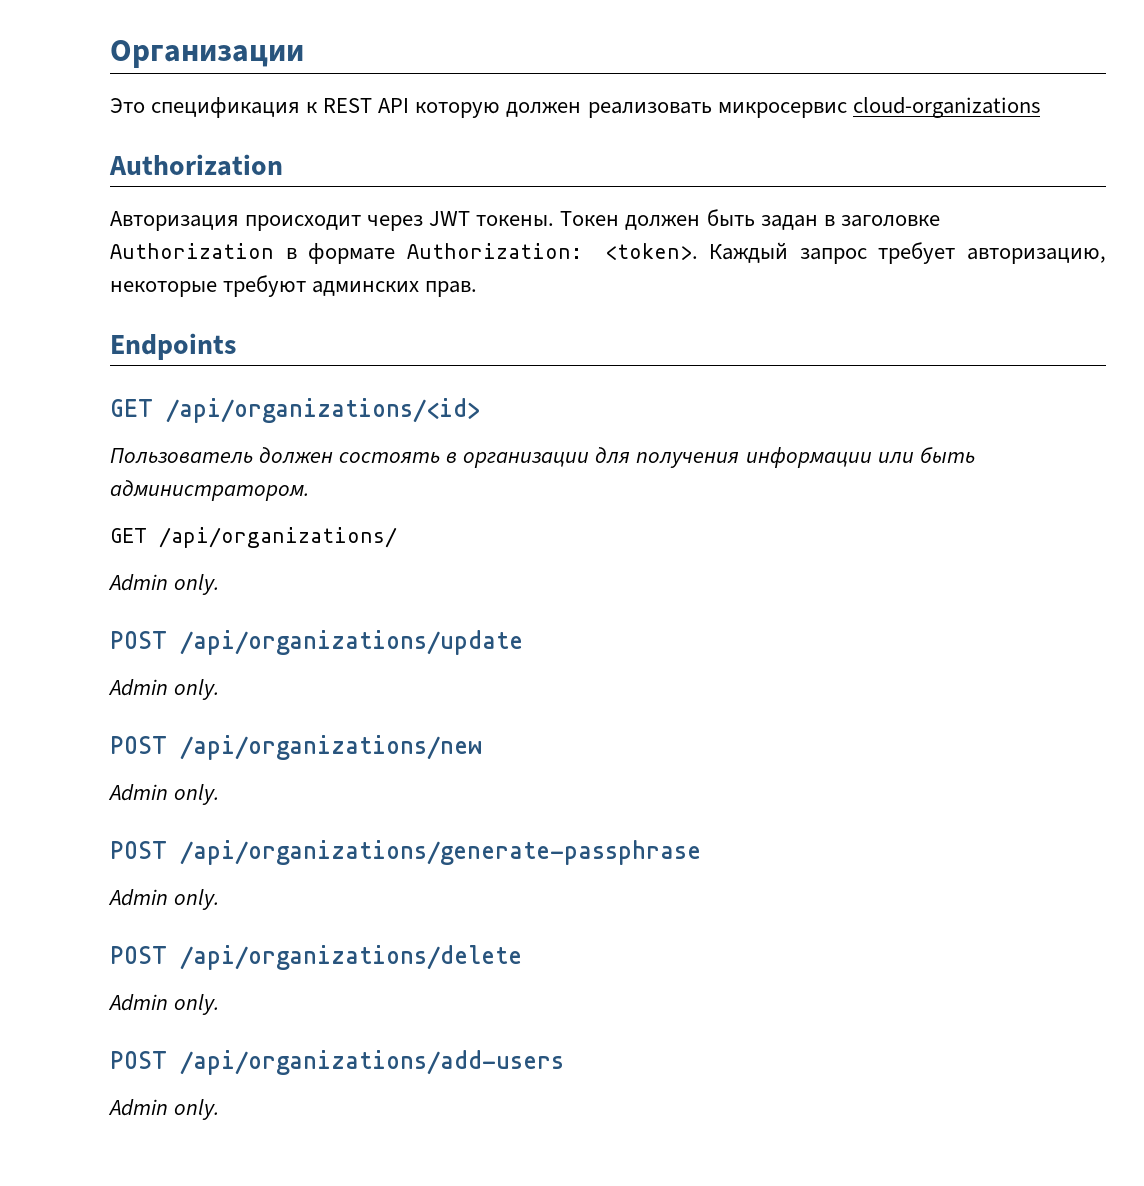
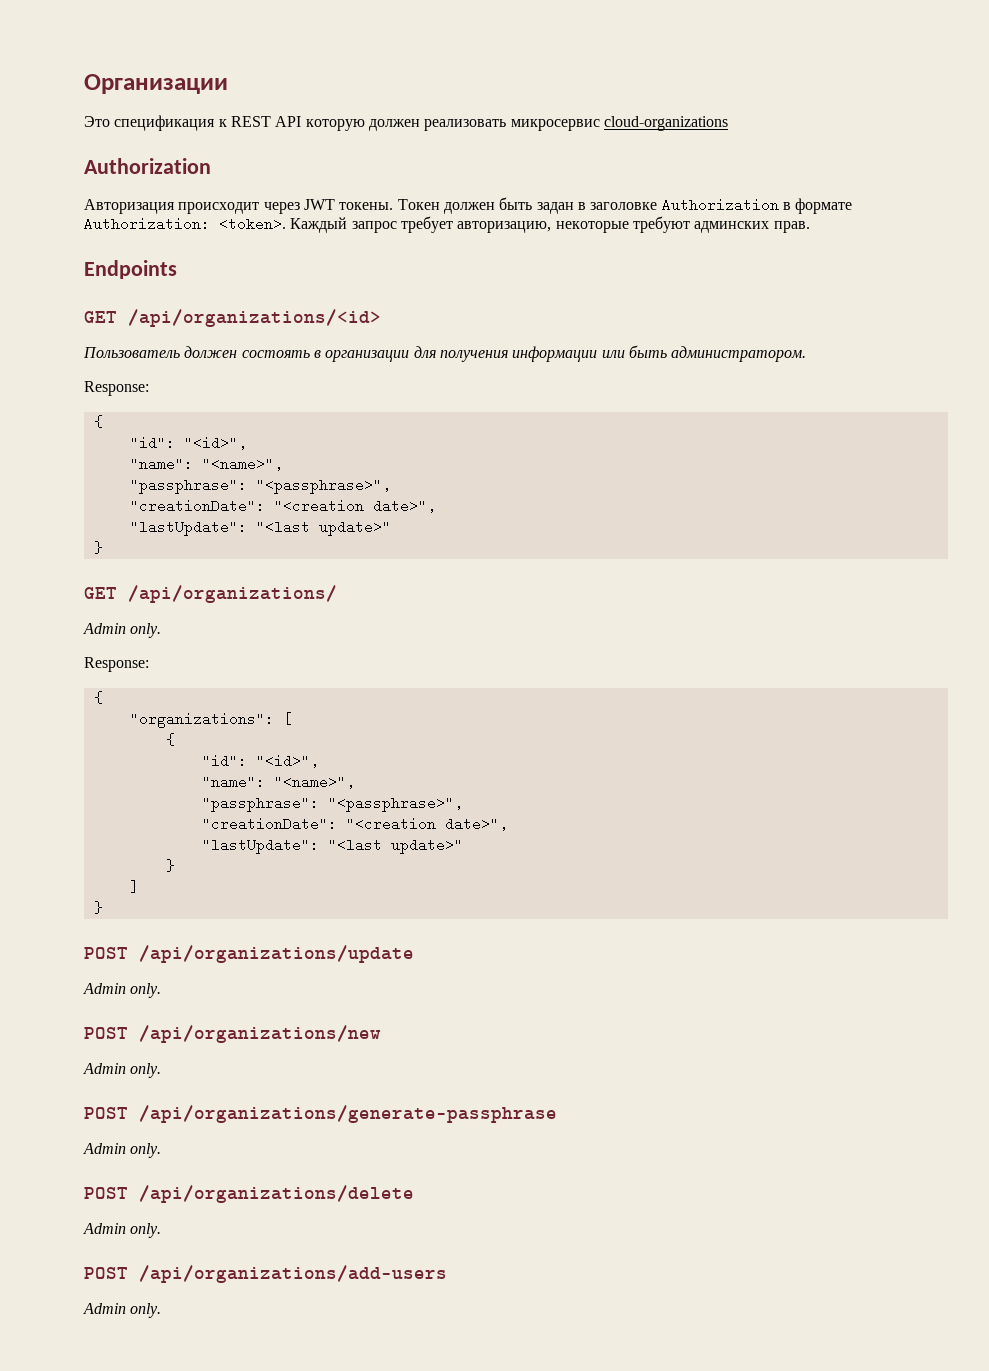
[110,527,397,548] [108,574,220,595] GET /api/organizations/ // Admin only. -> [84,381,149,396] [93,415,103,428] [129,436,247,450] [129,457,283,471] [129,478,391,494] [129,499,436,513] [129,520,391,536] [93,541,103,554] [84,585,337,603] [83,623,162,638] [84,657,149,672] [93,691,103,704] [129,712,292,728] [165,733,175,746] [201,754,319,768] [201,775,355,789] [201,796,463,812] [201,817,508,831] [201,838,463,854] [165,859,175,872] [129,880,139,894] [93,901,103,914] Response: // { // "id": "<id>", // "name": "<name>", // "passphrase": "<passphrase>", // "creationDate": "<creation date>", // "lastUpdate": "<last update>" // } // GET /api/organizations/ // Admin only. // Response: // { // "organizations": [ // { // "id": "<id>", // "name": "<name>", // "passphrase": "<passphrase>", // "creationDate": "<creation date>", // "lastUpdate": "<last update>" // } // ] // }

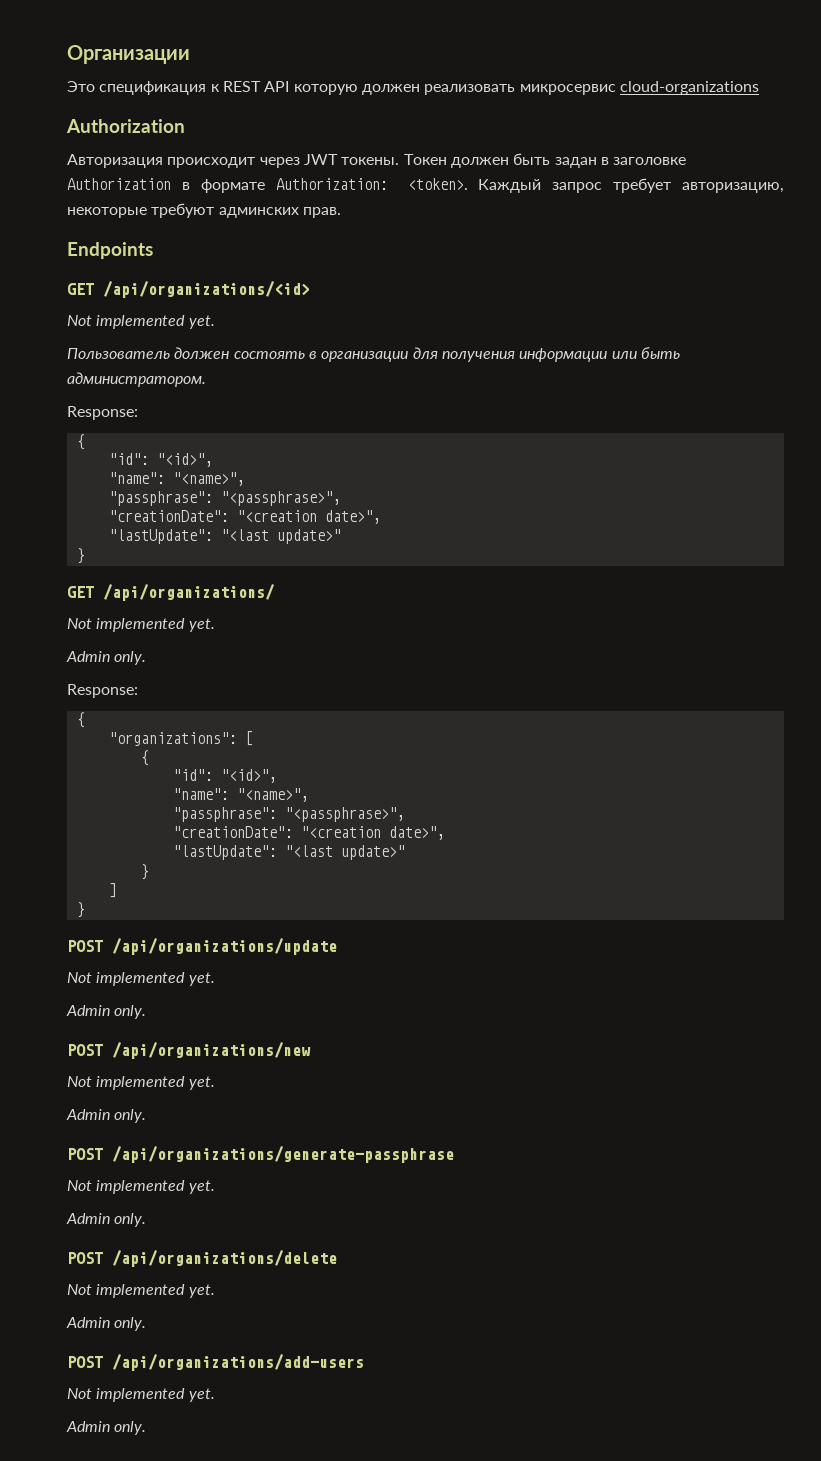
(381, 318) none -> [67,315,215,329] // Not implemented yet.
(337, 594) none -> [67,618,215,632] // Not implemented yet.
(414, 954) none -> [67,972,215,986] // Not implemented yet.
(381, 1034) none -> [67,1076,215,1090] // Not implemented yet.
(557, 1114) none -> [67,1180,215,1194] // Not implemented yet.
(414, 1194) none -> [67,1284,215,1298] // Not implemented yet.
(447, 1274) none -> [67,1388,215,1402] // Not implemented yet.

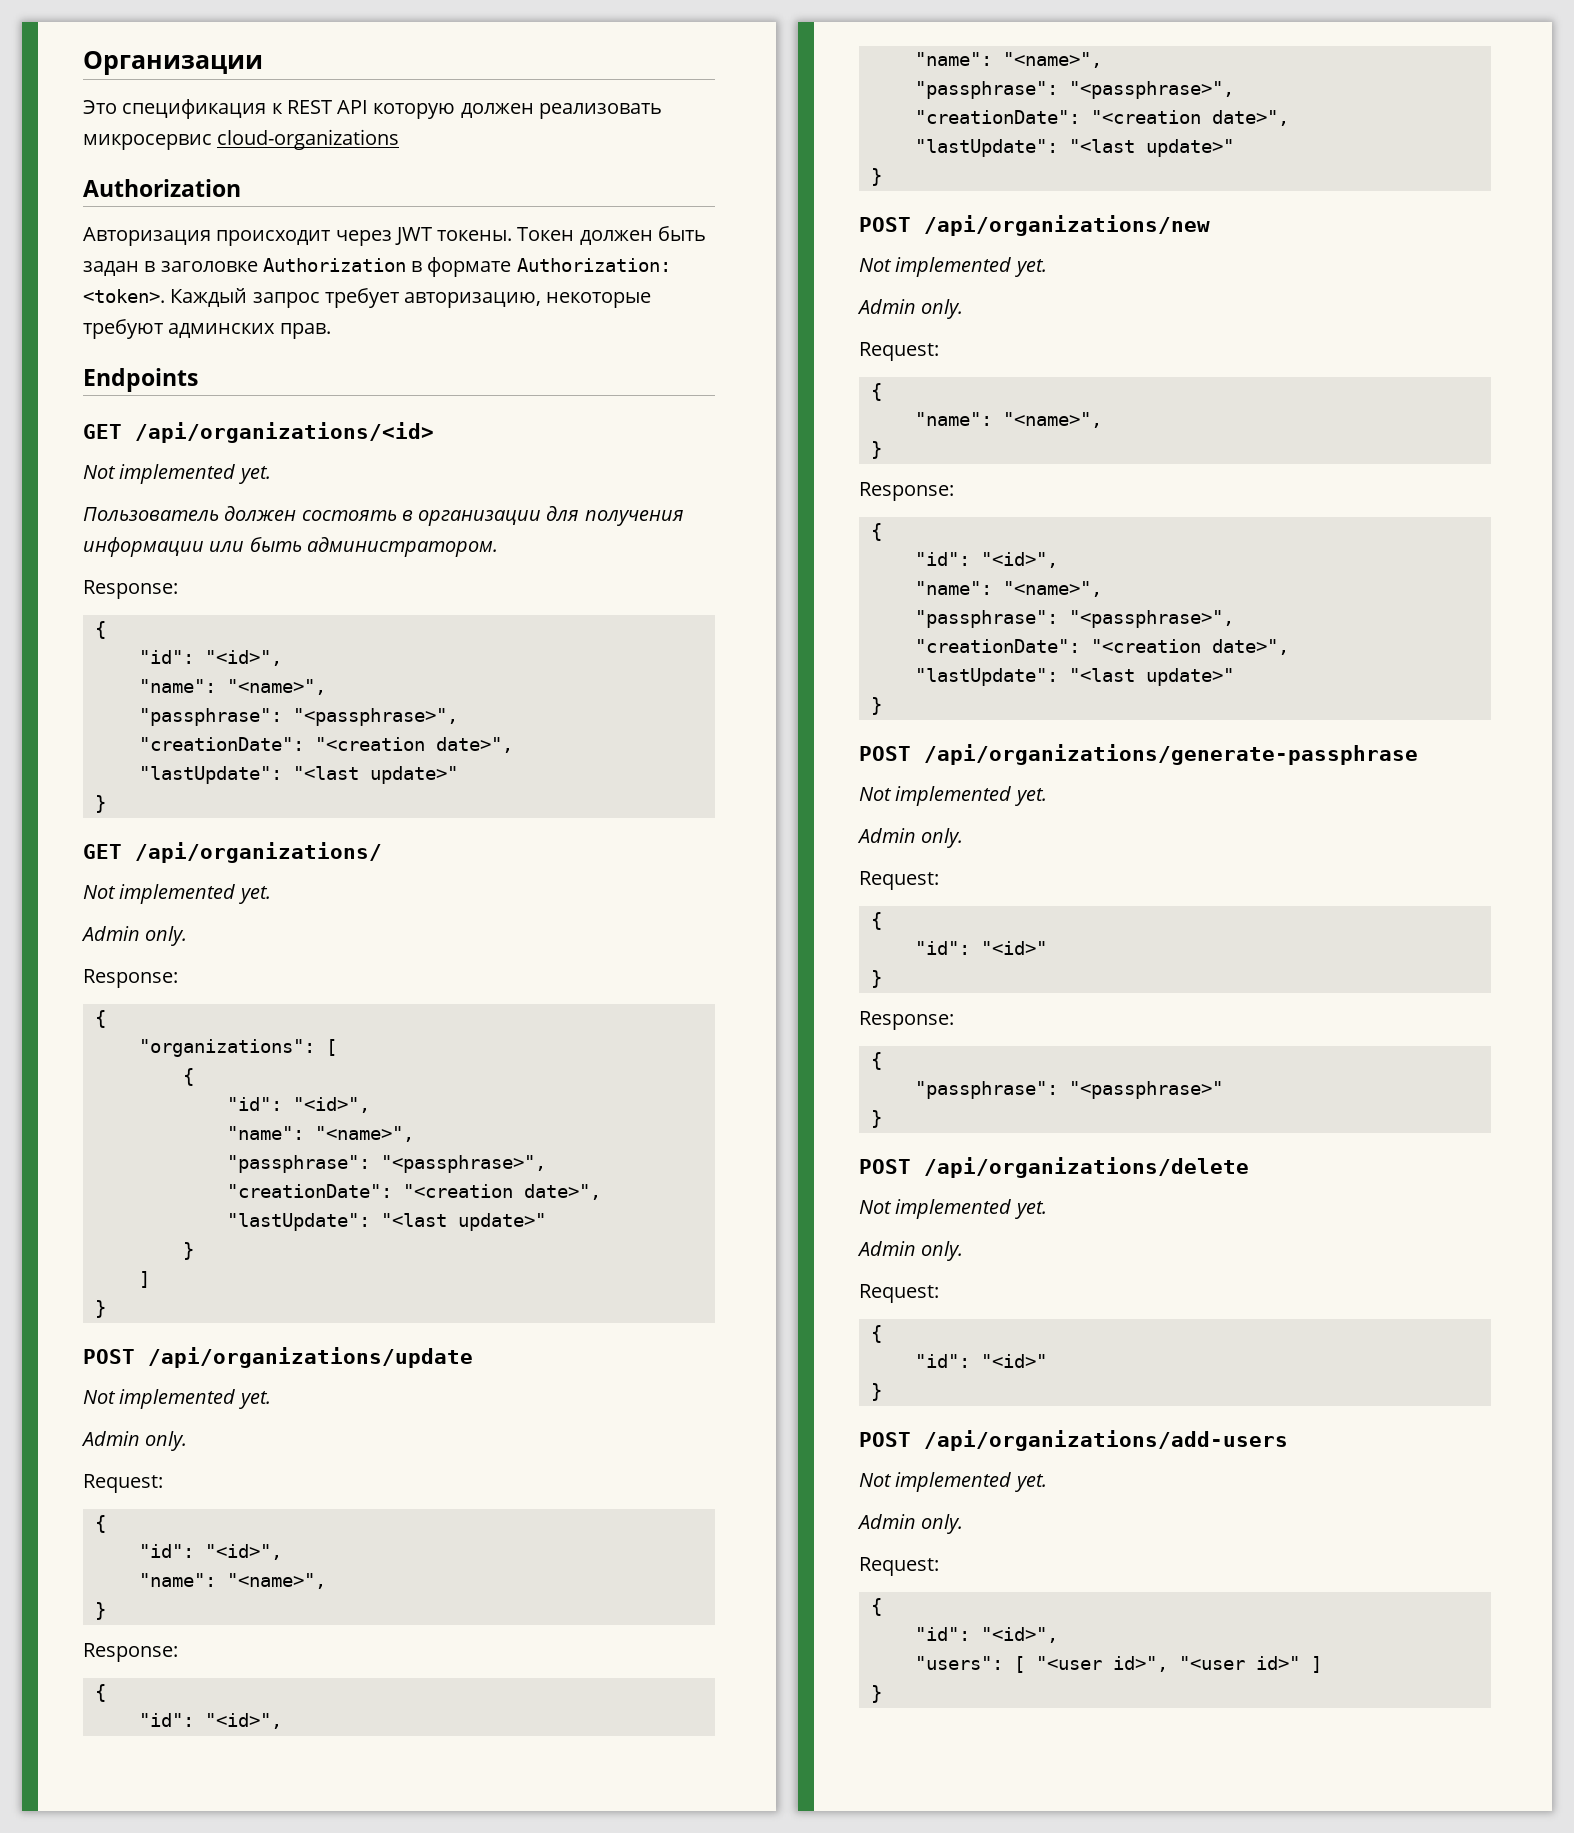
(147, 1012) none -> [83,1474,163,1493] [94,1515,106,1533] [138,1544,282,1560] [138,1573,326,1589] [94,1602,106,1620] [83,1643,178,1662] [94,1684,106,1702] [138,1713,282,1729] [914,52,1102,68] [914,81,1234,99] [914,110,1289,126] [914,139,1234,157] [870,168,882,186] // Request: // { // "id": "<id>", // "name": "<name>", // } // Response: // { // "id": "<id>", // "name": "<name>", // "passphrase": "<passphrase>", // "creationDate": "<creation date>", // "lastUpdate": "<last update>" // }
(147, 1116) none -> [859,342,939,361] [870,383,882,401] [914,412,1102,428] [870,441,882,459] [859,482,954,501] [870,523,882,541] [914,552,1058,568] [914,581,1102,597] [914,610,1234,628] [914,639,1289,655] [914,668,1234,686] [870,697,882,715] // Request: // { // "name": "<name>", // } // Response: // { // "id": "<id>", // "name": "<name>", // "passphrase": "<passphrase>", // "creationDate": "<creation date>", // "lastUpdate": "<last update>" // }
(147, 1220) none -> [859,871,939,890] [870,912,882,930] [914,941,1047,955] [870,970,882,988] [859,1011,954,1030] [870,1052,882,1070] [914,1081,1223,1099] [870,1110,882,1128] // Request: // { // "id": "<id>" // } // Response: // { // "passphrase": "<passphrase>" // }
(147, 1324) none -> [859,1284,939,1303] [870,1325,882,1343] [914,1354,1047,1368] [870,1383,882,1401] // Request: // { // "id": "<id>" // }
(147, 1428) none -> [859,1557,939,1576] [870,1598,882,1616] [914,1627,1058,1643] [914,1656,1322,1673] [870,1685,882,1703] // Request: // { // "id": "<id>", // "users": [ "<user id>", "<user id>" ] // }

